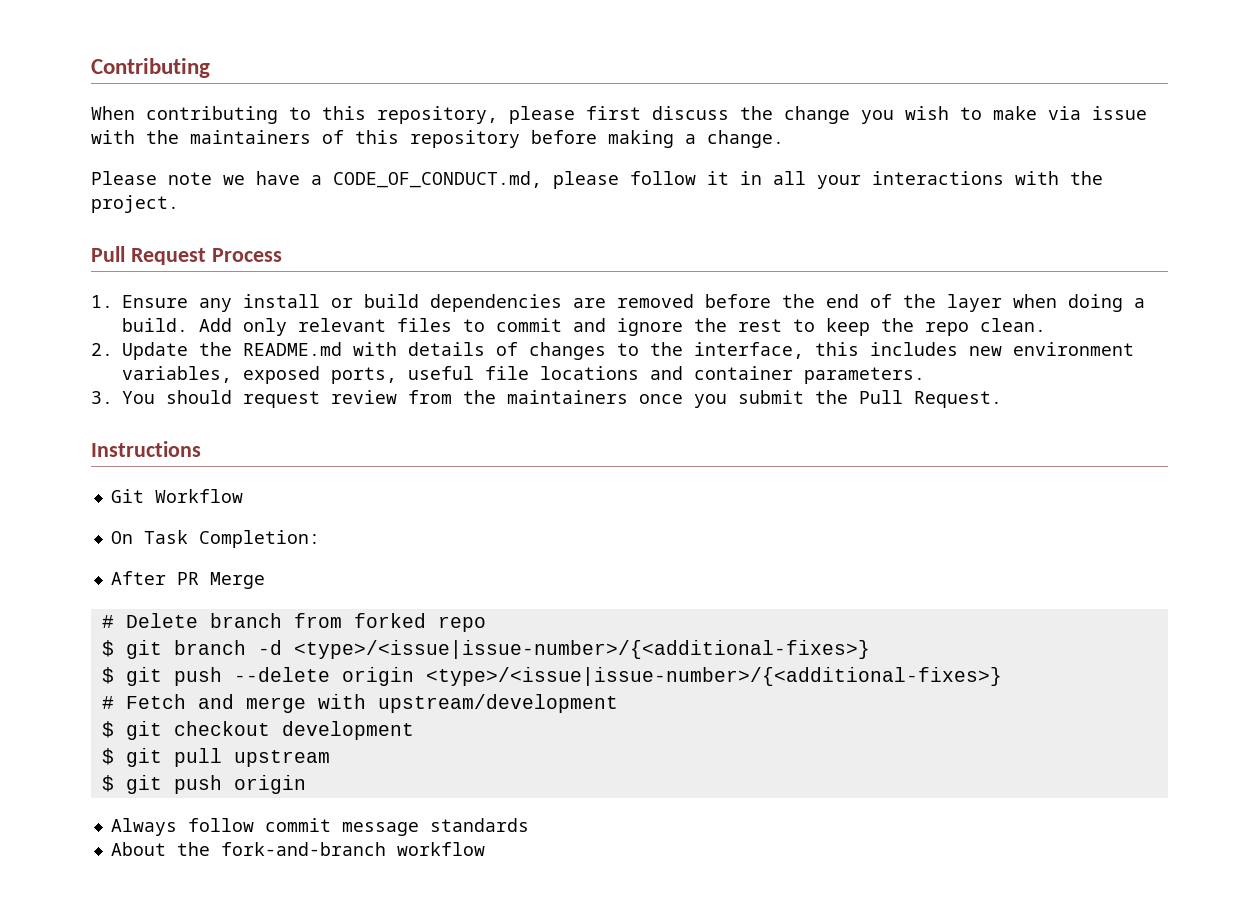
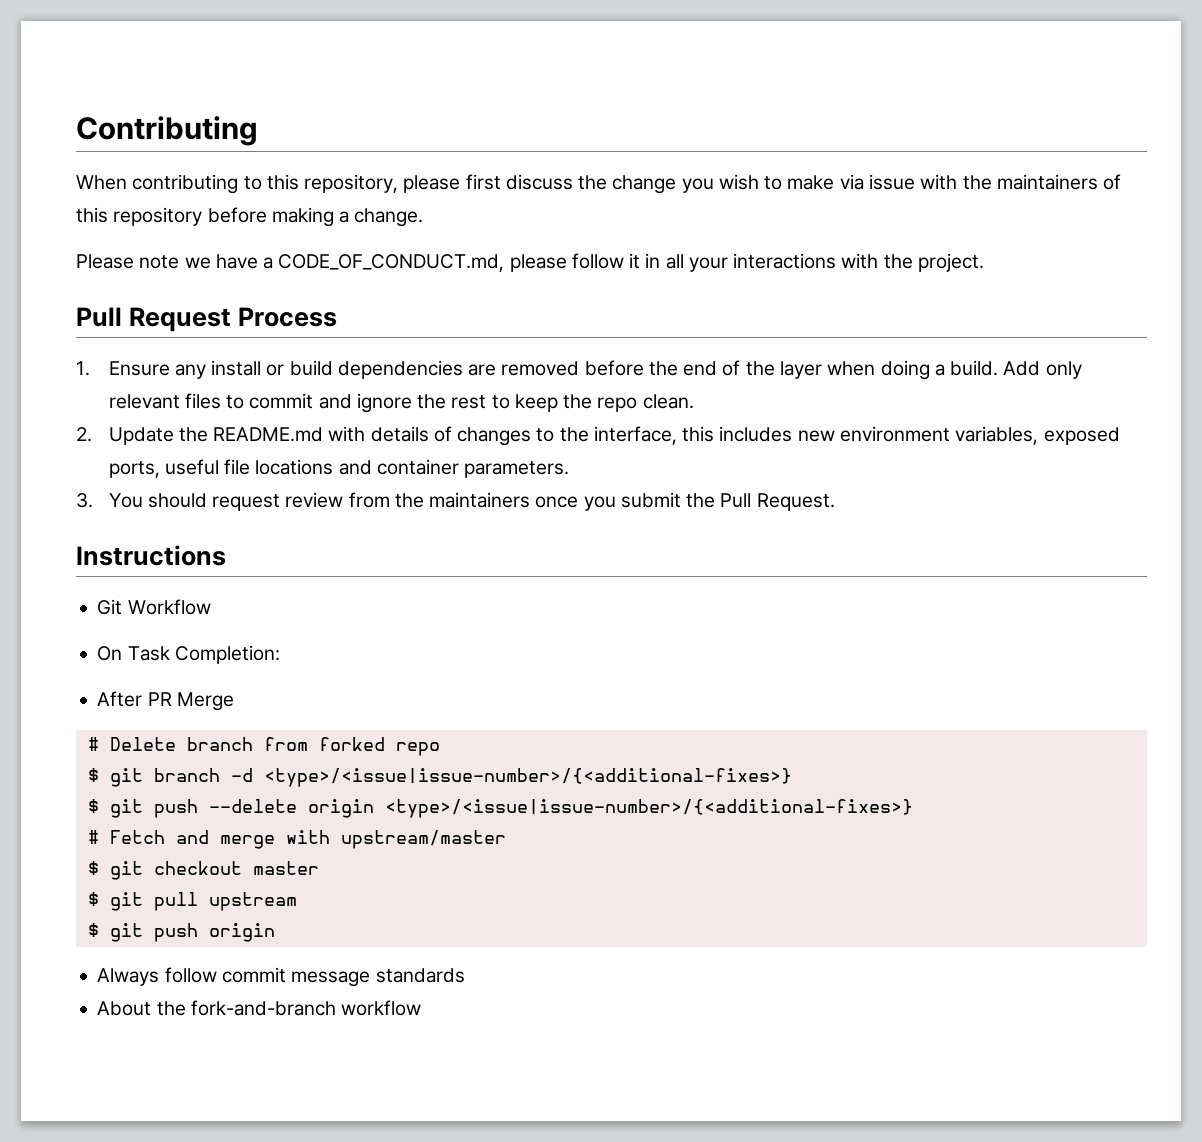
[377,694,618,713] upstream/development -> [340,830,506,849] upstream/master
[281,721,414,740] development -> [252,861,319,875] master

